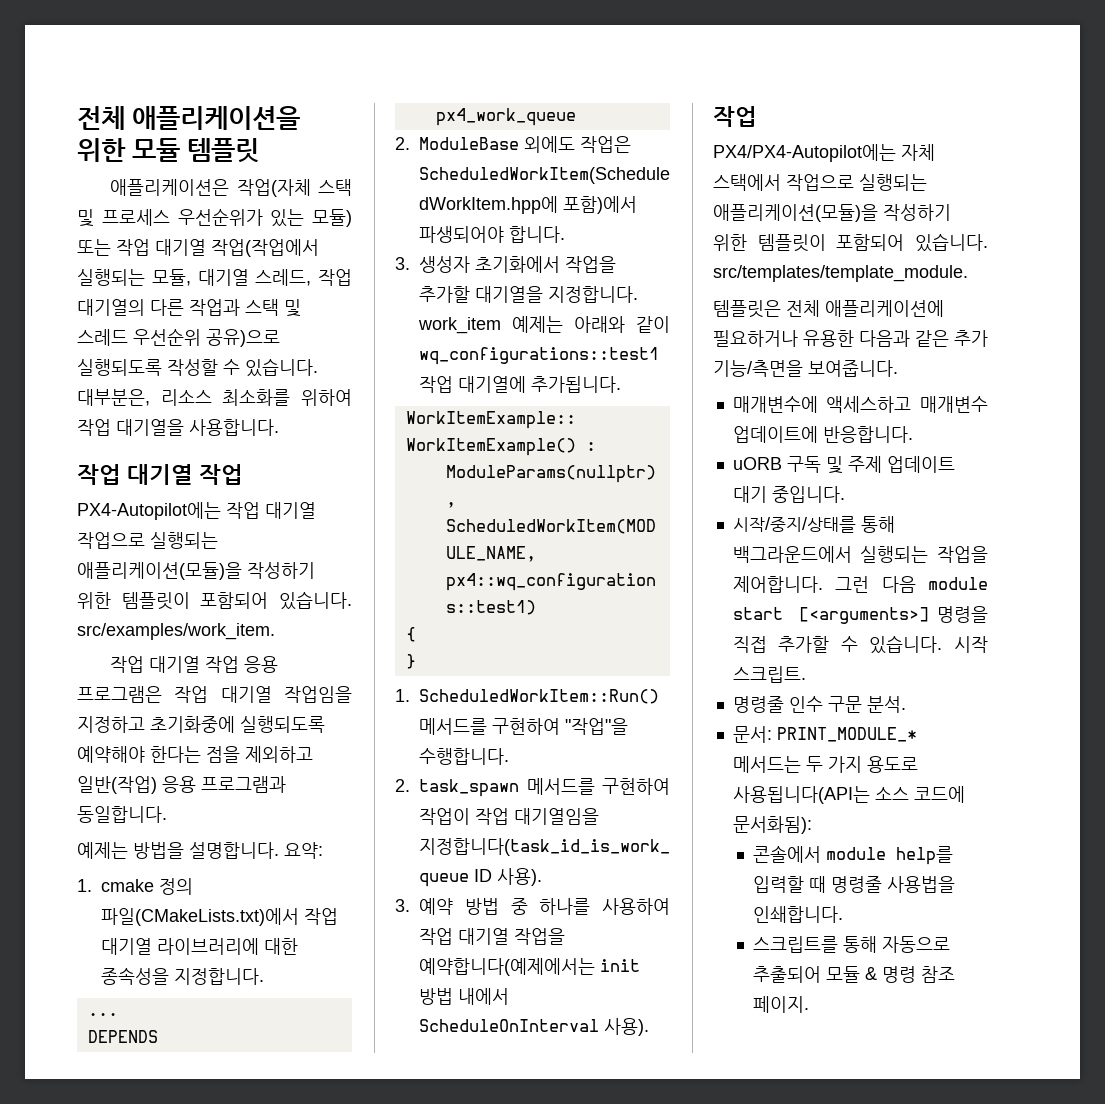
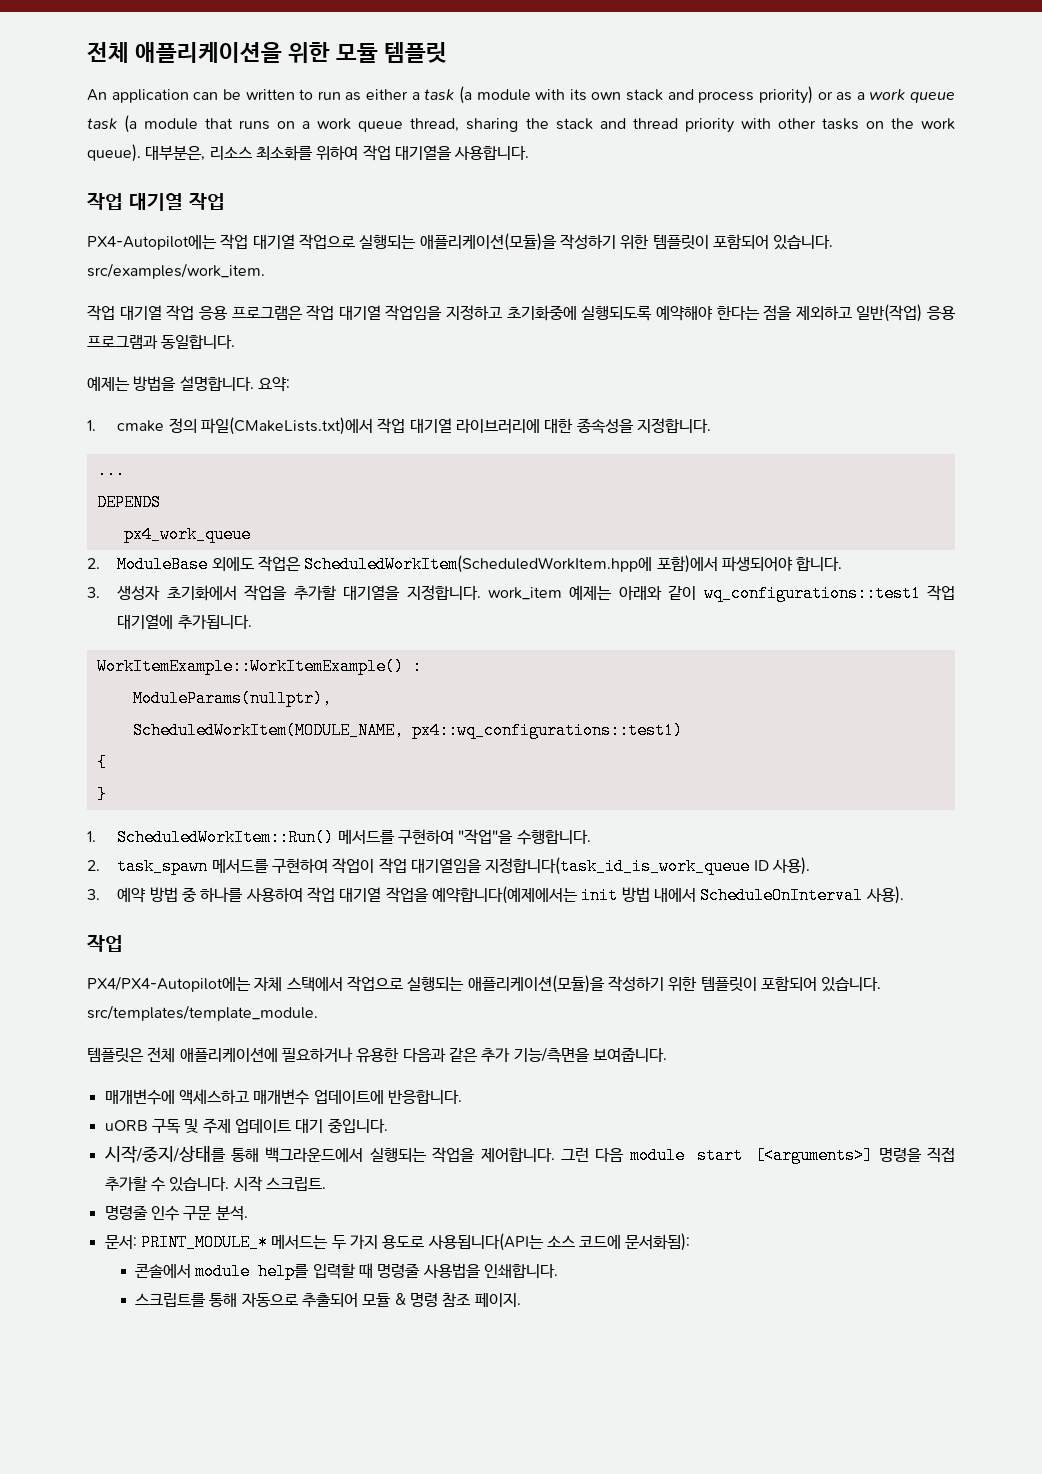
[110,179,352,197] [77,208,352,227] [77,239,319,257] [77,269,352,286] [77,299,301,317] [77,328,280,347] [77,358,318,377] 애플리케이션은 작업(자체 스택 및 프로세스 우선순위가 있는 모듈) 또는 작업 대기열 작업(작업에서 실행되는 모듈, 대기열 스레드, 작업 대기열의 다른 작업과 스택 및 스레드 우선순위 공유)으로 실행되도록 작성할 수 있습니다. -> [87,86,955,104] [87,115,955,133] [87,144,141,162] An application can be written to run as either a task (a module with its own stack and process priority) or as a work queue task (a module that runs on a work queue thread, sharing the stack and thread priority with other tasks on the work queue).

